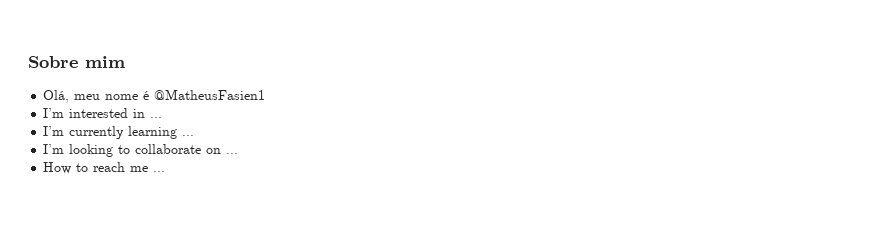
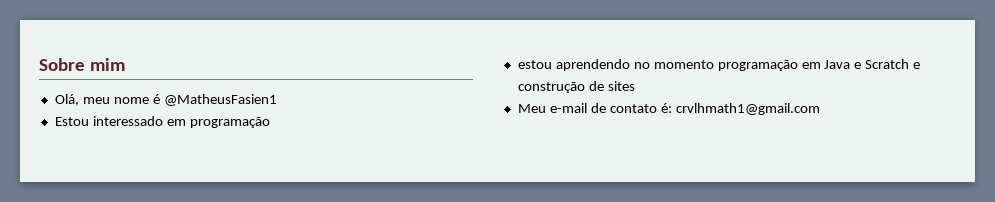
[43,108,163,118] [43,126,195,139] [43,144,239,157] [43,162,166,174] I’m interested in ... // I’m currently learning ... // I’m looking to collaborate on ... // How to reach me ... -> [54,116,270,128] [517,59,921,71] [517,81,635,93] [517,103,820,115] Estou interessado em programação // estou aprendendo no momento programação em Java e Scratch e construção de sites // Meu e-mail de contato é: crvlhmath1@gmail.com

